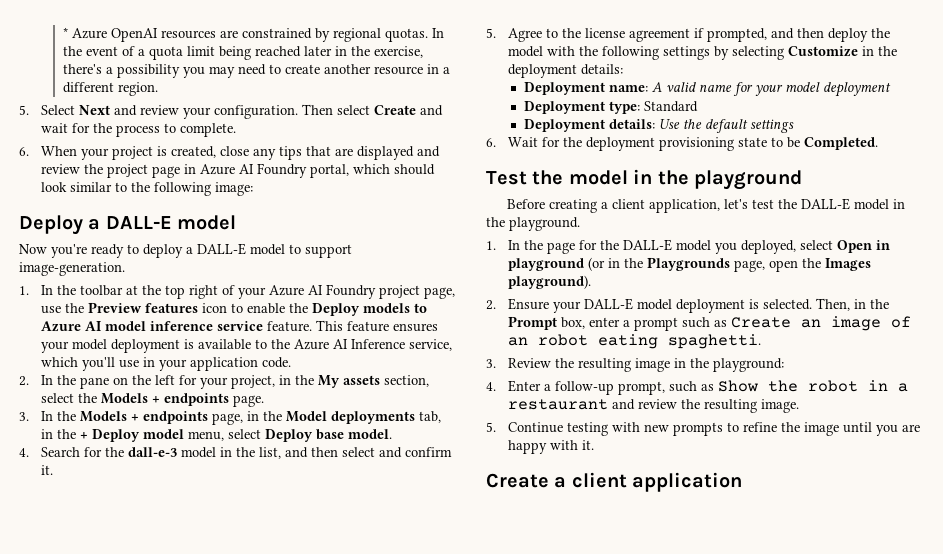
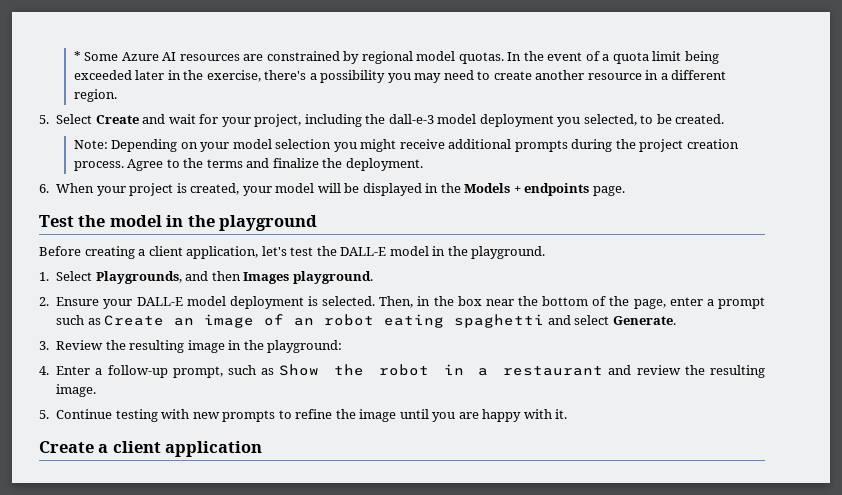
[72,28,159,42] Azure OpenAI -> [84,52,177,61] Some Azure AI
(382, 35) none -> [416,51,456,61] model
[255,46,302,57] reached -> [73,70,132,80] exceeded
[79,104,444,119] [41,123,237,137] Next and review your configuration. Then select Create and wait for the process to complete. -> [95,114,725,127] [73,139,739,152] [73,158,423,171] Create and wait for your project, including the dall-e-3 model deployment you selected, to be created. // Note: Depending on your model selection you might receive additional prompts during the project creation process. Agree to the terms and finalize the deployment.
[220,146,441,160] [41,163,436,178] [41,182,254,196] [19,215,237,235] [19,243,352,258] [19,262,125,276] [19,284,456,299] [41,302,428,316] [41,320,439,332] [41,339,453,353] [41,357,292,371] [19,375,430,389] [41,393,75,403] close any tips that are displayed and review the project page in Azure AI Foundry portal, which should look similar to the following image: // Deploy a DALL-E model // Now you're ready to deploy a DALL-E model to support image-generation. // 1. In the toolbar at the top right of your Azure AI Foundry project page, use the Preview features icon to enable the Deploy models to Azure AI model inference service feature. This feature ensures your model deployment is available to the Azure AI Inference service, which you'll use in your application code. // 2. In the pane on the left for your project, in the My assets section, select -> [242,183,439,196] your model will be displayed in
[19,411,442,425] [41,429,393,442] [19,447,453,459] [41,465,54,475] [486,28,891,42] [508,46,898,60] [508,64,624,78] [523,82,891,97] [523,101,698,114] [523,119,794,133] [486,137,879,151] // 3. In the Models + endpoints page, in the Model deployments tab, in the + Deploy model menu, select Deploy base model. // 4. Search for the dall-e-3 model in the list, and then select and confirm it. // 5. Agree to the license agreement if prompted, and then deploy the model with the following settings by selecting Customize in the deployment details: // Deployment name: A valid name for your model deployment // Deployment type: Standard // Deployment details: Use the default settings // 6. Wait for the deployment provisioning state to be Completed. -> (625, 191) none
[508,239,891,254] [508,257,872,272] [508,275,592,289] In the page for the DALL-E model you deployed, select Open in playground (or in the Playgrounds page, open the Images playground). -> [56,271,373,284] Select Playgrounds, and then Images playground.
[508,316,586,330] Prompt box, -> [457,296,666,309] box near the bottom of the page,
[668,334,762,349] spaghetti. -> [454,314,676,328] spaghetti and select Generate.

